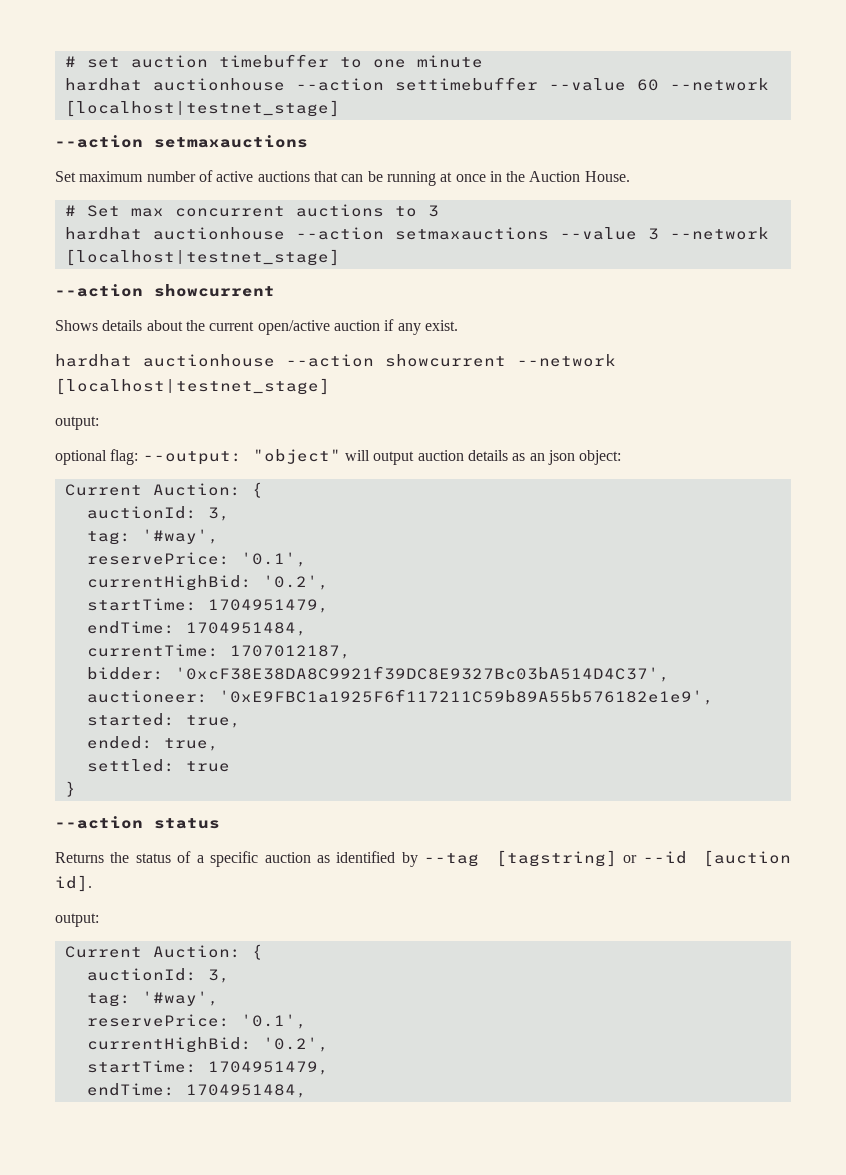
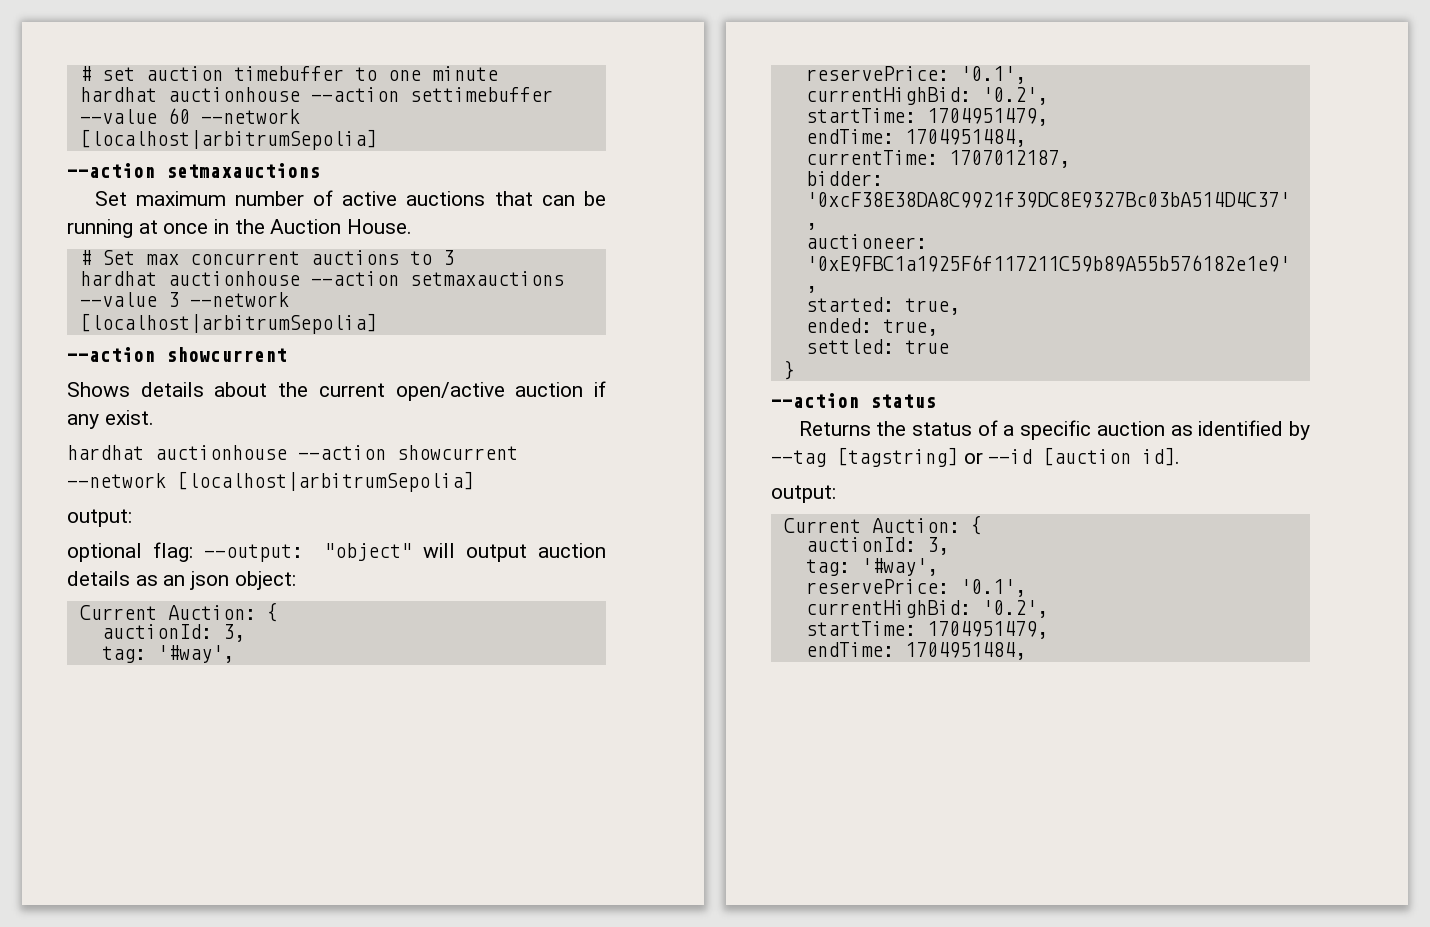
[64,100,340,117] [localhost|testnet_stage] -> [79,129,377,150] [localhost|arbitrumSepolia]
[64,249,340,266] [localhost|testnet_stage] -> [79,313,377,334] [localhost|arbitrumSepolia]
[55,378,330,395] [localhost|testnet_stage] -> [177,471,474,492] [localhost|arbitrumSepolia]

